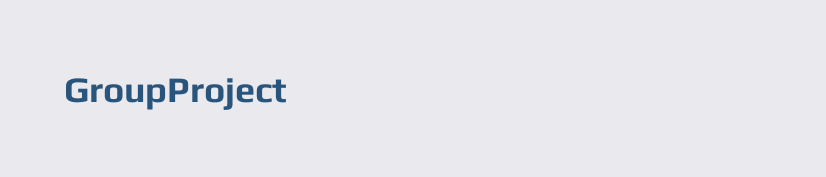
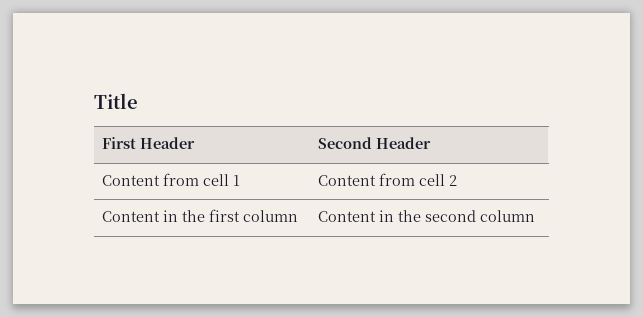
[64,78,287,110] GroupProject -> [94,93,138,109] [101,137,195,149] [317,137,431,149] [101,173,240,186] [317,173,457,186] [101,209,298,222] [317,210,535,222] Title // First Header | Second Header // Content from cell 1 | Content from cell 2 // Content in the first column | Content in the second column

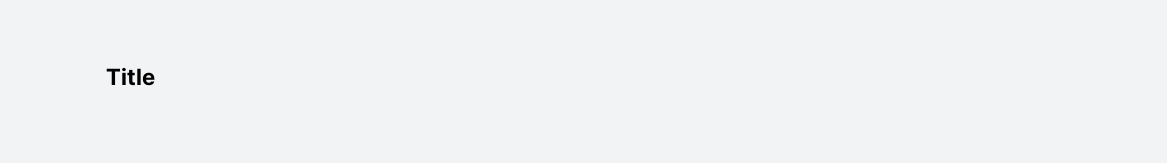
[101,137,195,149] [317,137,431,149] [101,173,240,186] [317,173,457,186] [101,209,298,222] [317,210,535,222] // First Header | Second Header // Content from cell 1 | Content from cell 2 // Content in the first column | Content in the second column -> (155, 76) none

